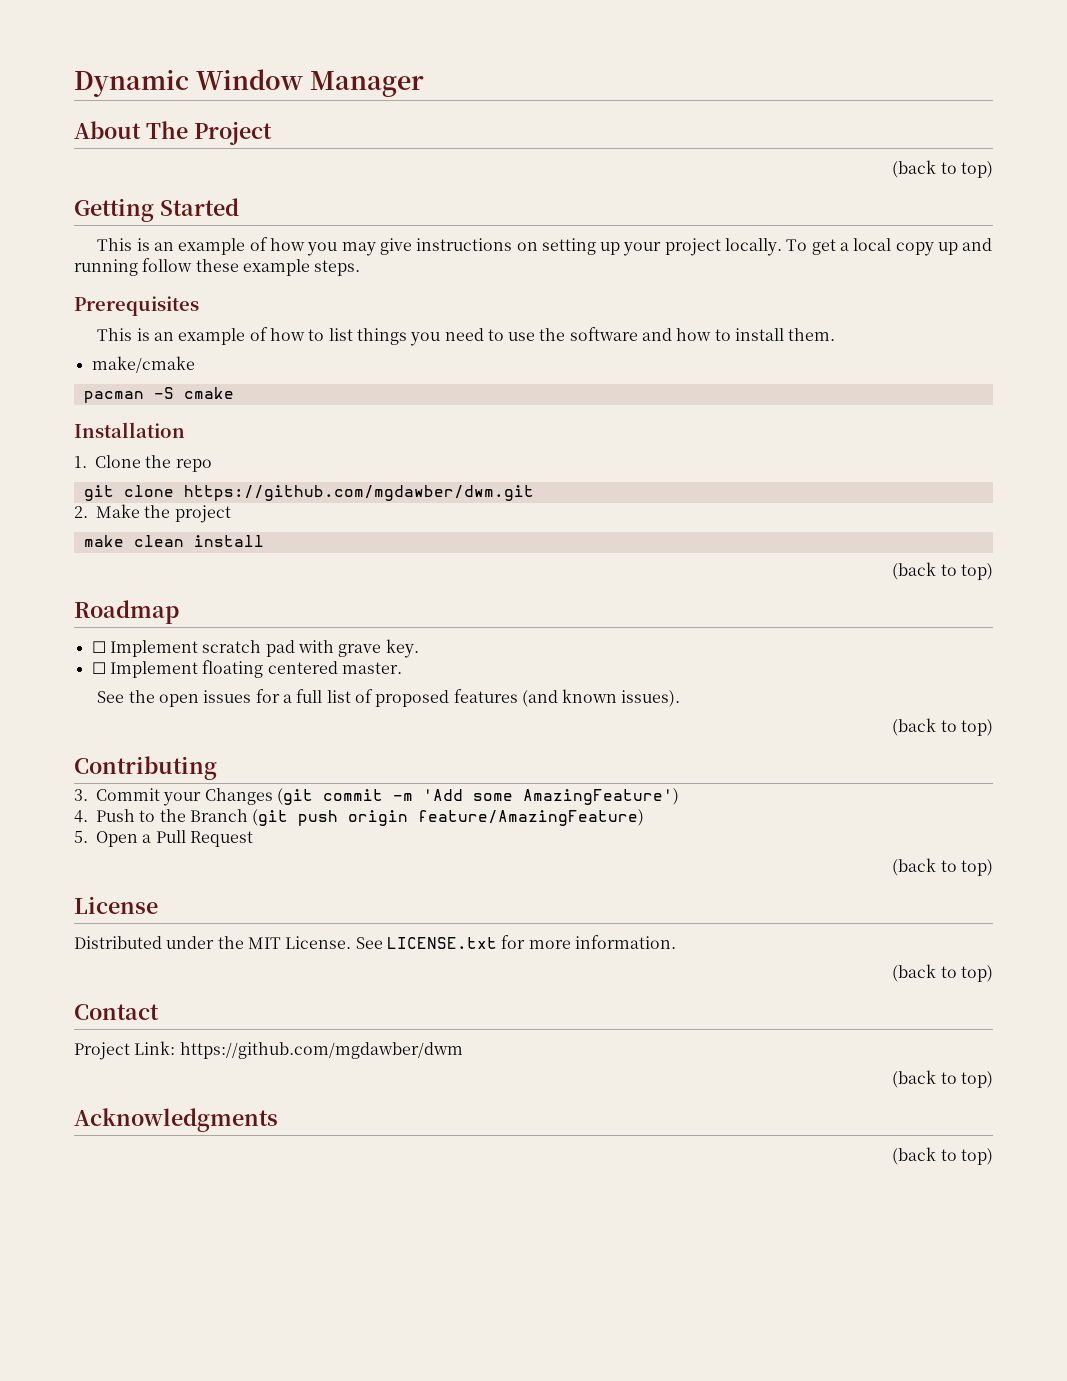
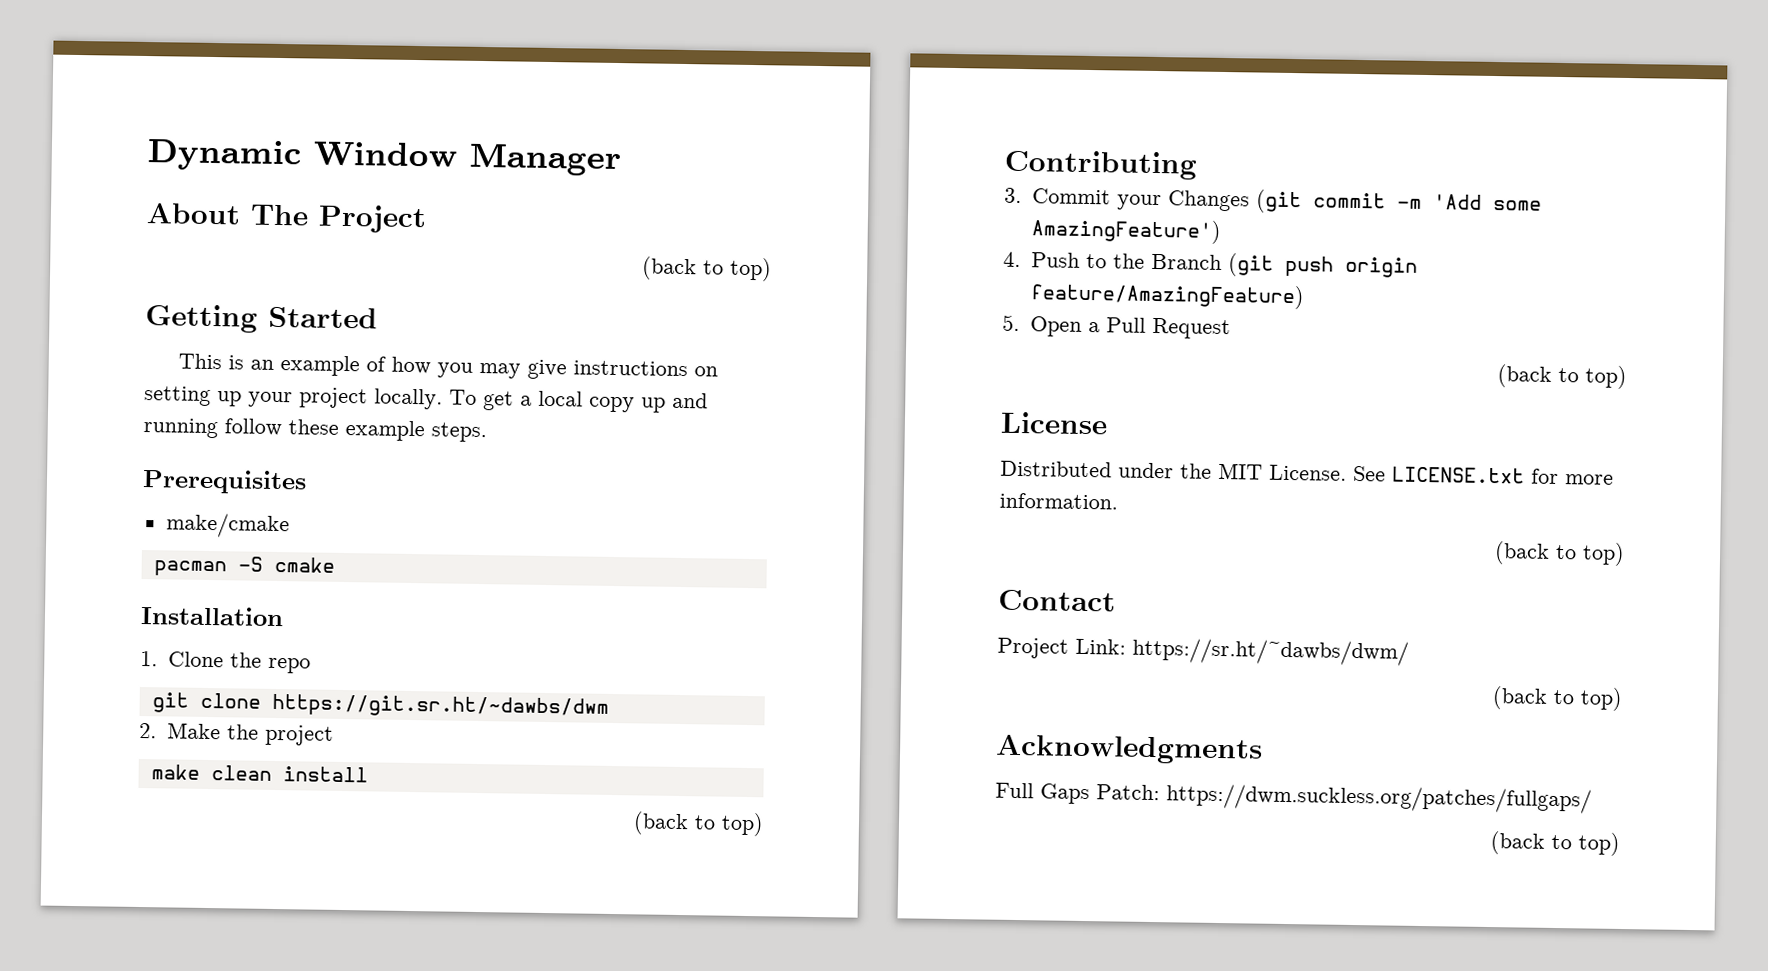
[97,327,836,346] // This is an example of how to list things you need to use the software and how to install them. -> (307, 482) none
[183,485,534,501] https://github.com/mgdawber/dwm.git -> [271,693,609,719] https://git.sr.ht/~dawbs/dwm
[74,600,179,624] [91,639,419,658] [91,660,402,678] [97,689,681,707] [892,718,994,736] // Roadmap // ☐ Implement scratch pad with grave key. // ☐ Implement floating centered master. // See the open issues for a full list of proposed features (and known issues). // (back to top) -> (764, 824) none
[179,1042,463,1059] https://github.com/mgdawber/dwm -> [1132,637,1409,666] https://sr.ht/~dawbs/dwm/
(278, 1120) none -> [995,782,1592,814] // Full Gaps Patch: https://dwm.suckless.org/patches/fullgaps/

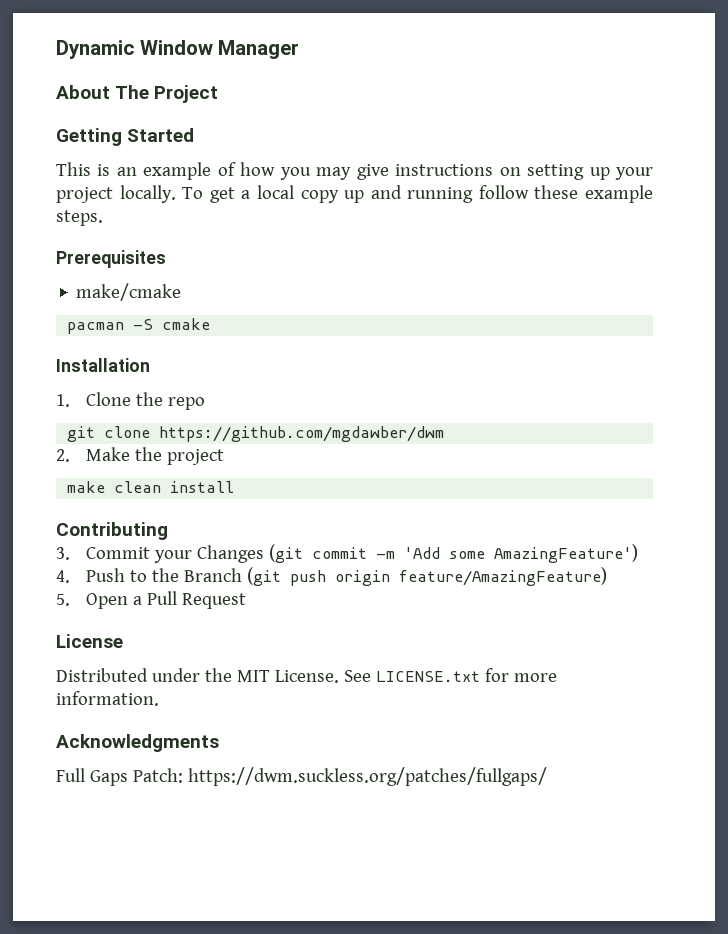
[642,256,772,282] // (back to top) -> (219, 94) none
[271,693,609,719] https://git.sr.ht/~dawbs/dwm -> [159,426,445,442] https://github.com/mgdawber/dwm
[633,811,764,837] // (back to top) -> (235, 487) none
[1497,364,1627,390] // (back to top) -> (246, 601) none
[1494,541,1625,566] [998,589,1116,612] [997,637,1409,666] [1492,686,1623,711] // (back to top) // Contact // Project Link: https://sr.ht/~dawbs/dwm/ // (back to top) -> (159, 698) none
[1490,831,1620,856] // (back to top) -> (547, 776) none

